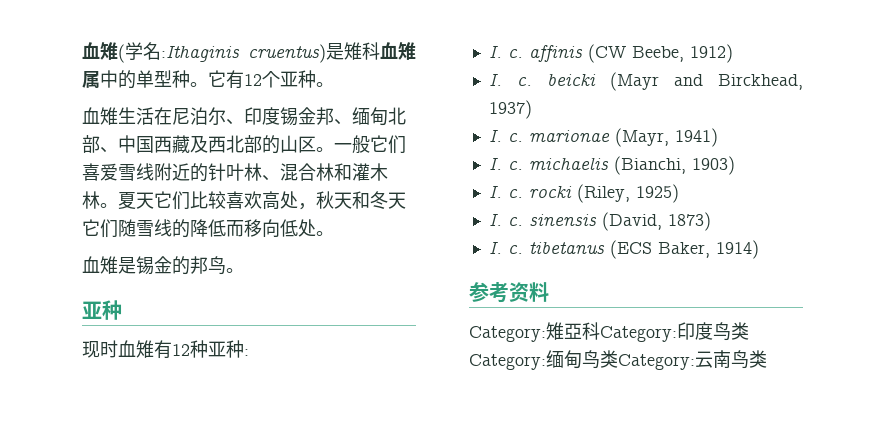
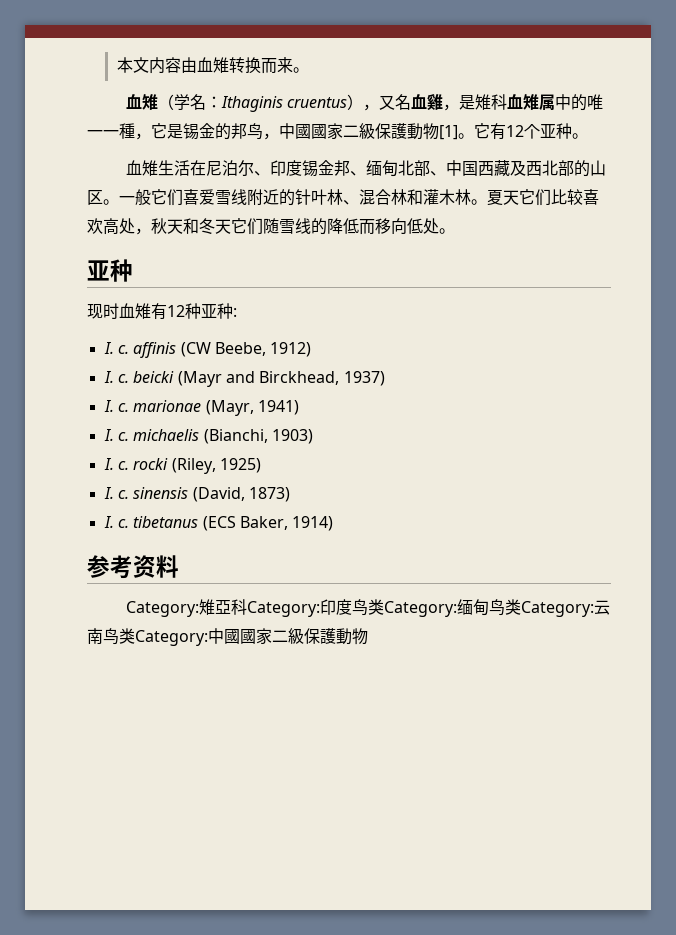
[82,42,416,63] [82,70,190,89] 血雉(学名:Ithaginis cruentus)是雉科血雉属中的单型种 -> [116,57,309,74] [125,94,603,112] [87,123,458,140] 本文内容由血雉转换而来。 // 血雉（学名：Ithaginis cruentus），又名血雞，是雉科血雉属中的唯一一種，它是锡金的邦鸟，中國國家二級保護動物[1]
[82,256,244,275] // 血雉是锡金的邦鸟。 -> (455, 231) none
(767, 359) none -> [135,628,368,646] Category:中國國家二級保護動物

